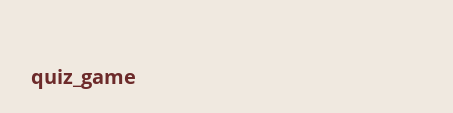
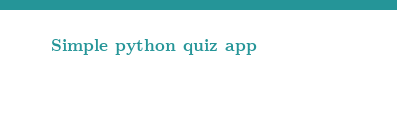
[31,69,136,89] quiz_game -> [51,39,257,55] Simple python quiz app

